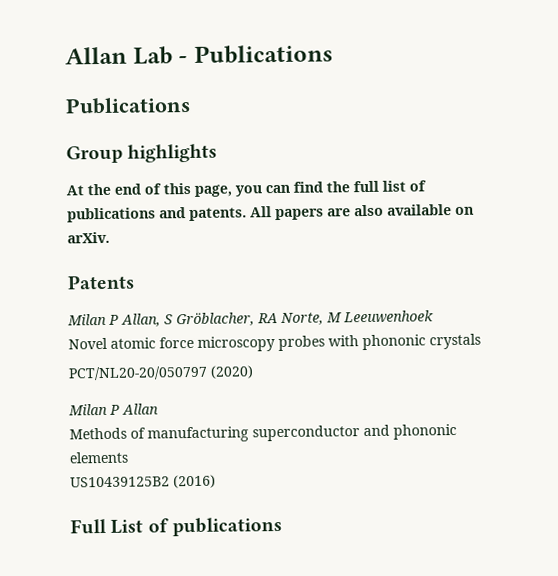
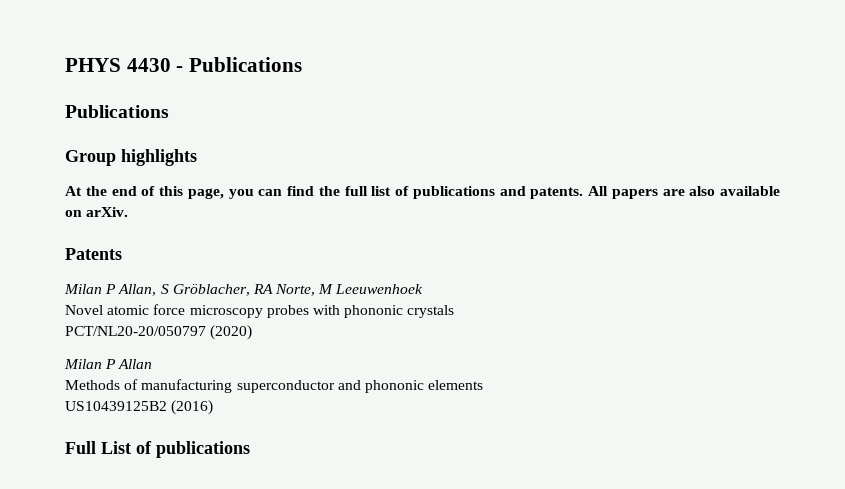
[65,46,173,65] Allan Lab -> [65,58,171,72] PHYS 4430

